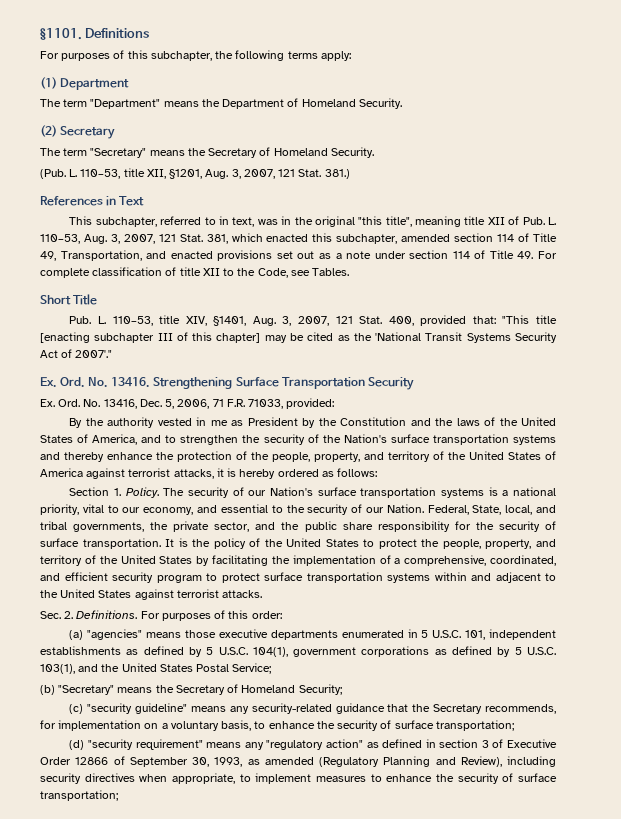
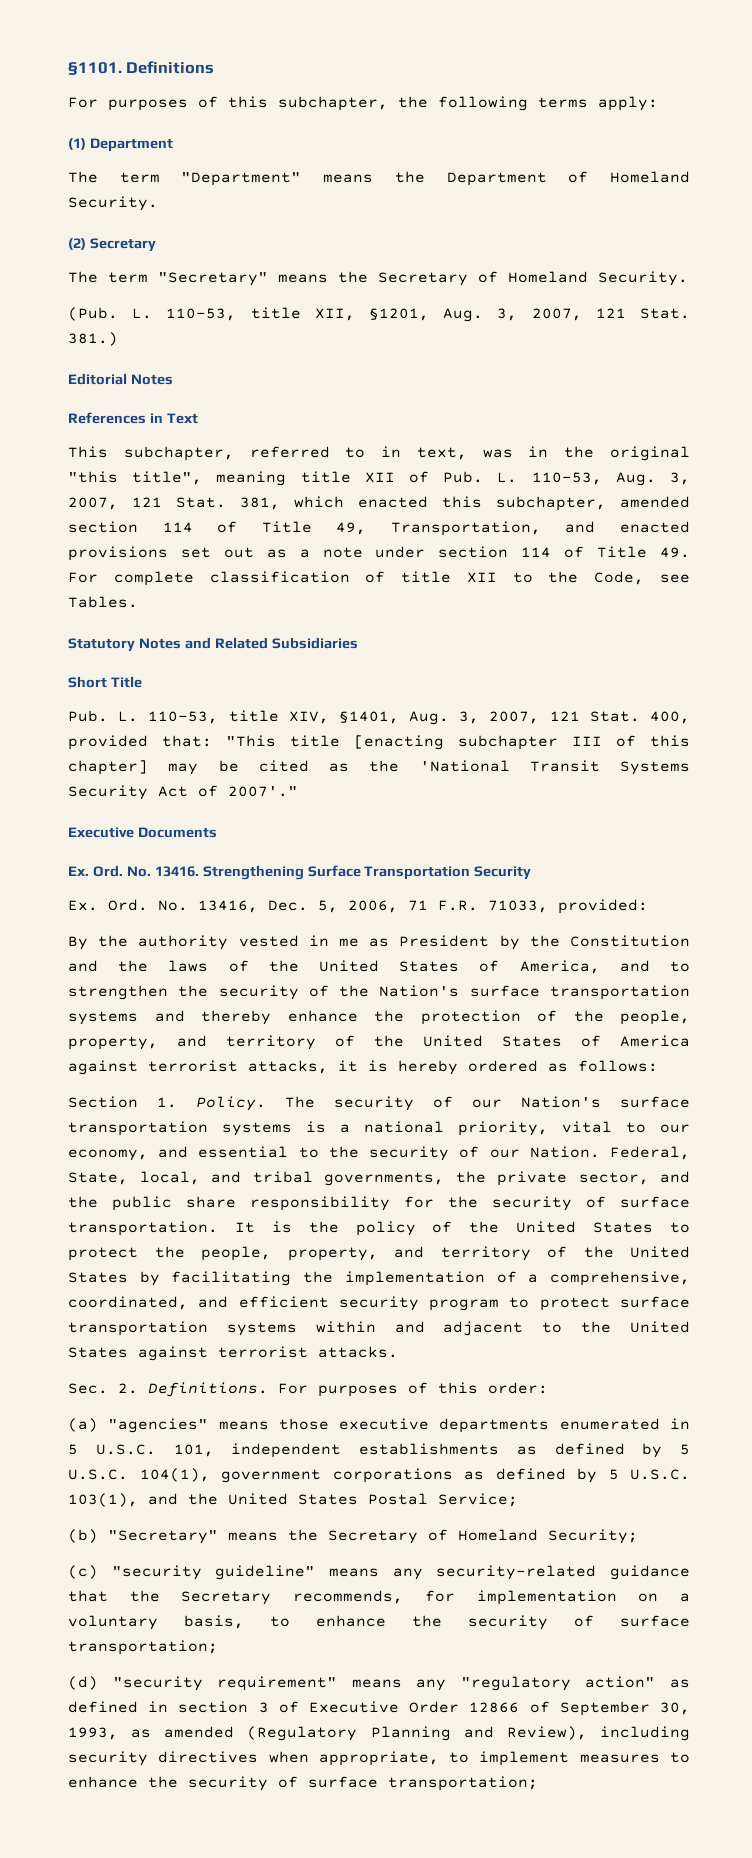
(350, 174) none -> [68,373,173,385] // Editorial Notes
(350, 272) none -> [68,637,358,652] // Statutory Notes and Related Subsidiaries
(113, 354) none -> [68,827,217,838] // Executive Documents

